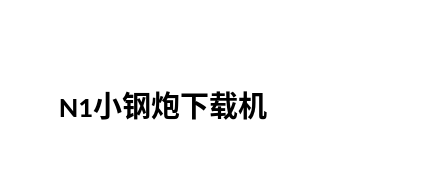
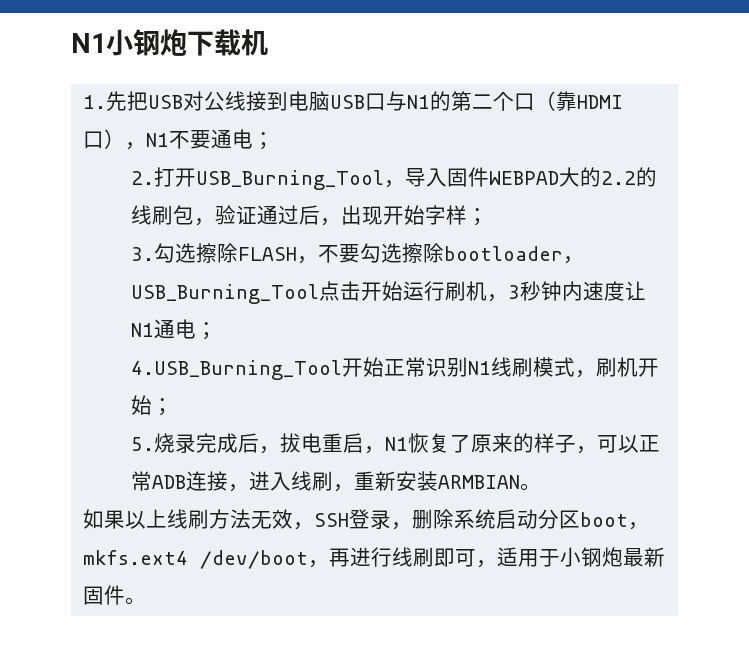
(267, 105) none -> [83,91,623,111] [83,129,274,150] [131,167,657,190] [131,205,488,226] [131,243,584,264] [131,281,646,304] [131,319,217,340] [131,357,659,380] [131,395,173,416] [131,433,660,454] [131,471,541,492] [83,509,649,530] [83,547,665,569] [83,585,146,605] // 1.先把USB对公线接到电脑USB口与N1的第二个口（靠HDMI口），N1不要通电； // 2.打开USB_Burning_Tool，导入固件WEBPAD大的2.2的线刷包，验证通过后，出现开始字样； // 3.勾选擦除FLASH，不要勾选擦除bootloader，USB_Burning_Tool点击开始运行刷机，3秒钟内速度让N1通电； // 4.USB_Burning_Tool开始正常识别N1线刷模式，刷机开始； // 5.烧录完成后，拔电重启，N1恢复了原来的样子，可以正常ADB连接，进入线刷，重新安装ARMBIAN。 // 如果以上线刷方法无效，SSH登录，删除系统启动分区boot，mkfs.ext4 /dev/boot，再进行线刷即可，适用于小钢炮最新固件。

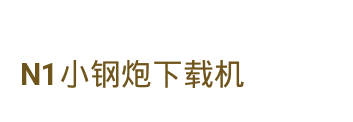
[83,91,623,111] [83,129,274,150] [131,167,657,190] [131,205,488,226] [131,243,584,264] [131,281,646,304] [131,319,217,340] [131,357,659,380] [131,395,173,416] [131,433,660,454] [131,471,541,492] [83,509,649,530] [83,547,665,569] [83,585,146,605] // 1.先把USB对公线接到电脑USB口与N1的第二个口（靠HDMI口），N1不要通电； // 2.打开USB_Burning_Tool，导入固件WEBPAD大的2.2的线刷包，验证通过后，出现开始字样； // 3.勾选擦除FLASH，不要勾选擦除bootloader，USB_Burning_Tool点击开始运行刷机，3秒钟内速度让N1通电； // 4.USB_Burning_Tool开始正常识别N1线刷模式，刷机开始； // 5.烧录完成后，拔电重启，N1恢复了原来的样子，可以正常ADB连接，进入线刷，重新安装ARMBIAN。 // 如果以上线刷方法无效，SSH登录，删除系统启动分区boot，mkfs.ext4 /dev/boot，再进行线刷即可，适用于小钢炮最新固件。 -> (245, 73) none

